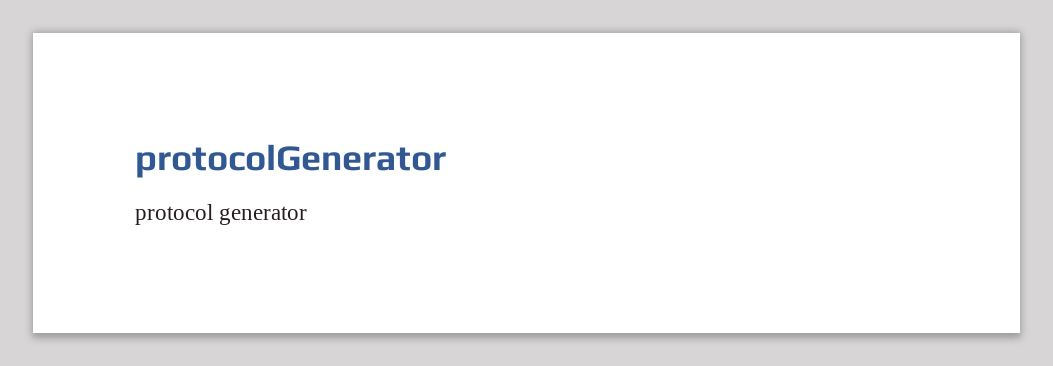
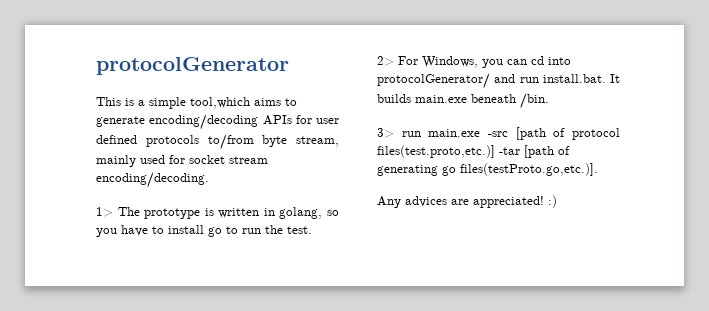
[135,204,308,225] protocol generator -> [96,97,297,109] [96,114,339,130] [96,134,339,150] [96,155,268,167] [96,172,209,188] [96,207,339,219] [96,225,312,237] [377,56,571,68] [377,73,620,89] [377,93,549,109] [377,127,620,140] [377,145,570,158] [377,163,598,176] [377,195,557,208] This is a simple tool,which aims to generate encoding/decoding APIs for user defined protocols to/from byte stream, mainly used for socket stream encoding/decoding. // 1> The prototype is written in golang, so you have to install go to run the test. // 2> For Windows, you can cd into protocolGenerator/ and run install.bat. It builds main.exe beneath /bin. // 3> run main.exe -src [path of protocol files(test.proto,etc.)] -tar [path of generating go files(testProto.go,etc.)]. // Any advices are appreciated! :)

